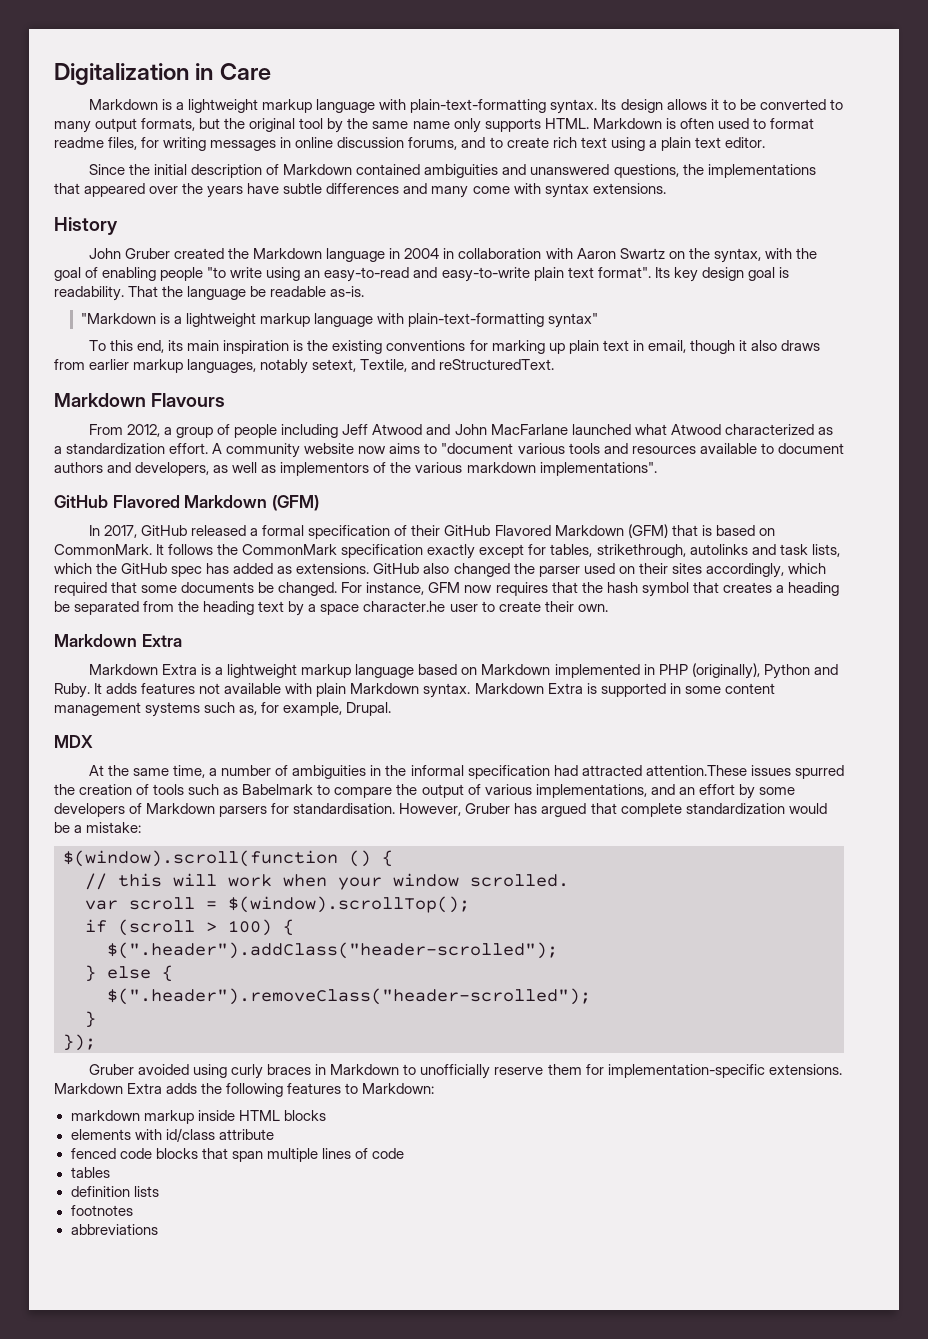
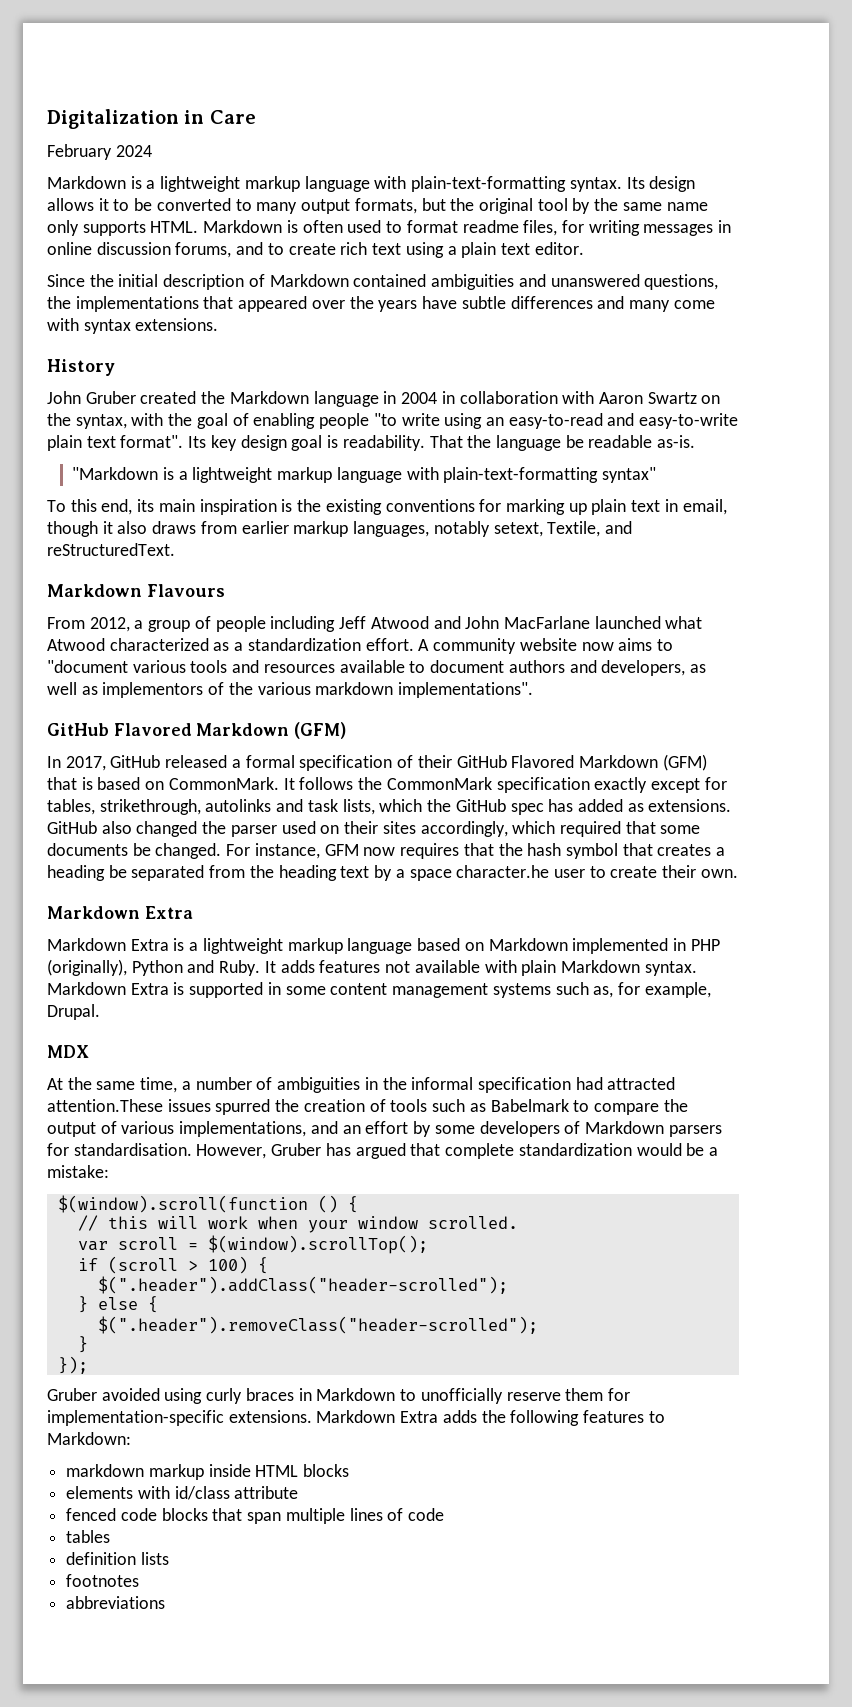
(271, 71) none -> [47,144,152,160] // February 2024

